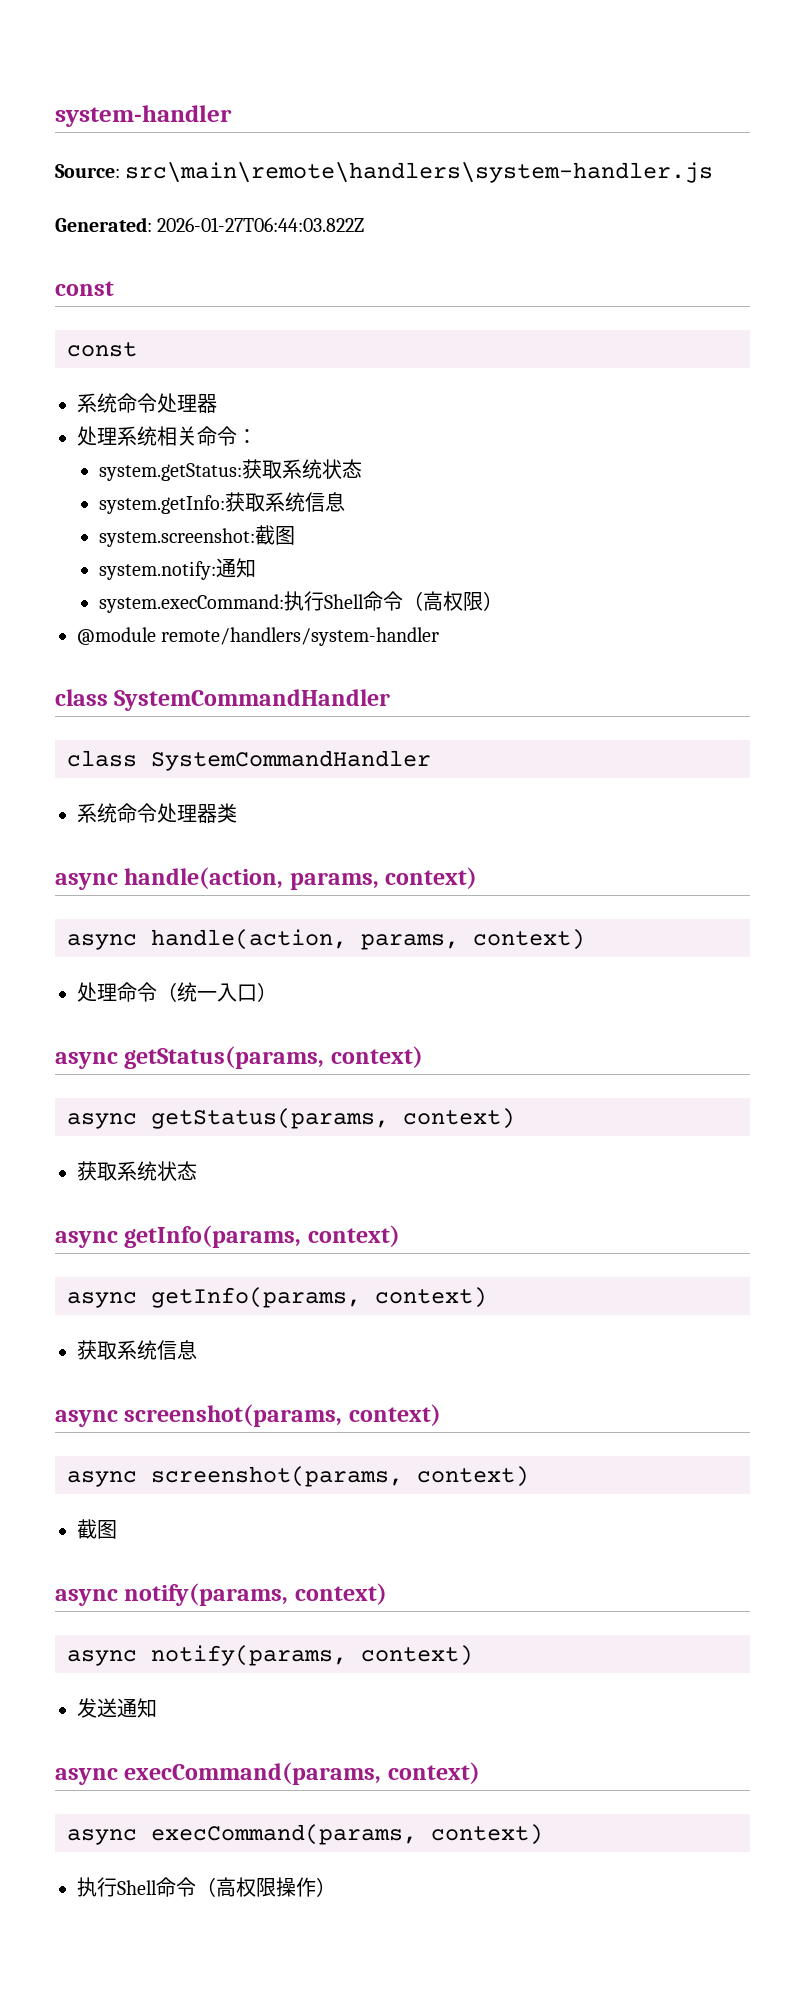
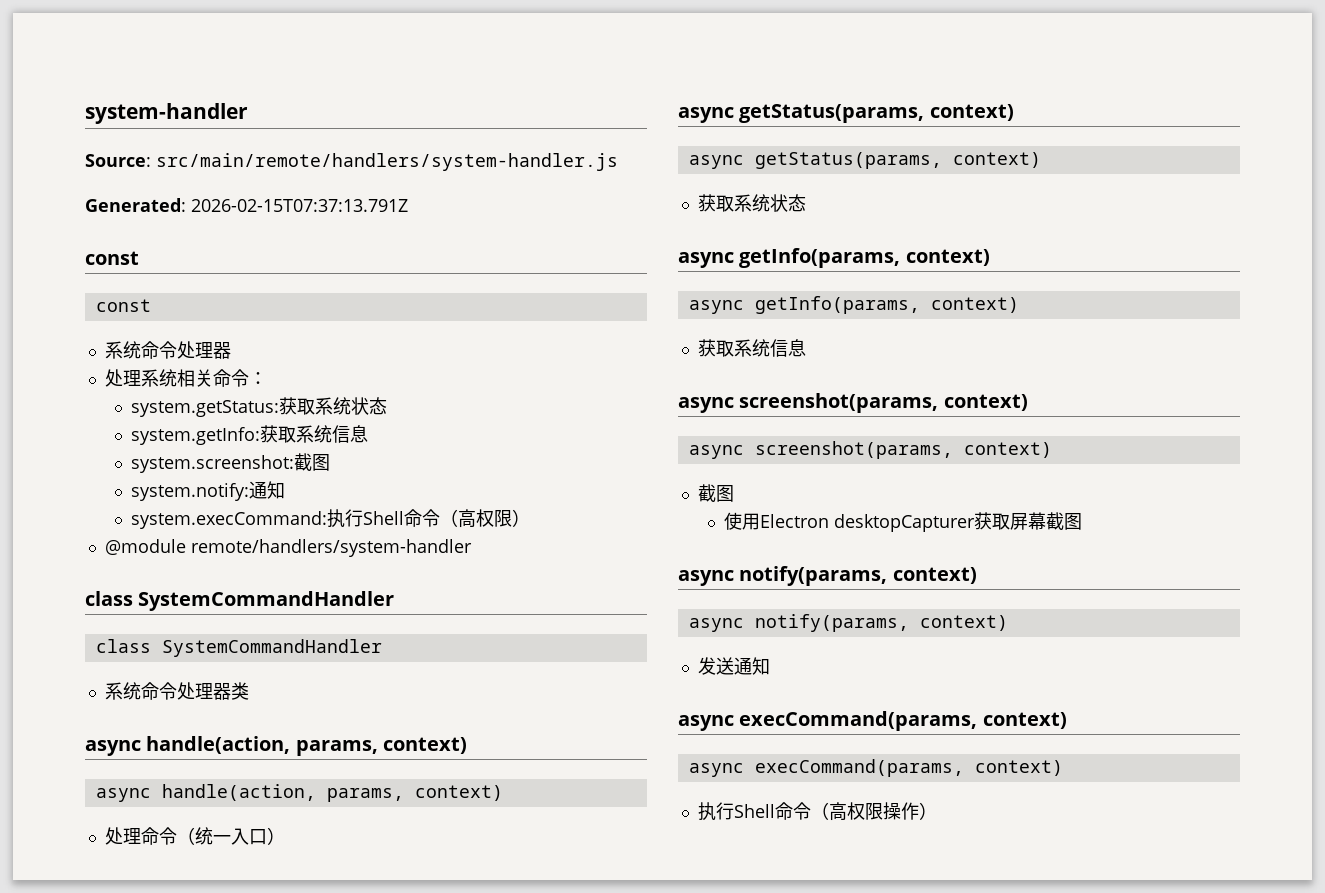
[125,162,714,183] src\main\remote\handlers\system-handler.js -> [156,153,618,171] src/main/remote/handlers/system-handler.js
[157,217,365,232] 2026-01-27T06:44:03.822Z -> [191,199,408,212] 2026-02-15T07:37:13.791Z
(117, 1529) none -> [723,512,1082,532] // 使用Electron desktopCapturer获取屏幕截图

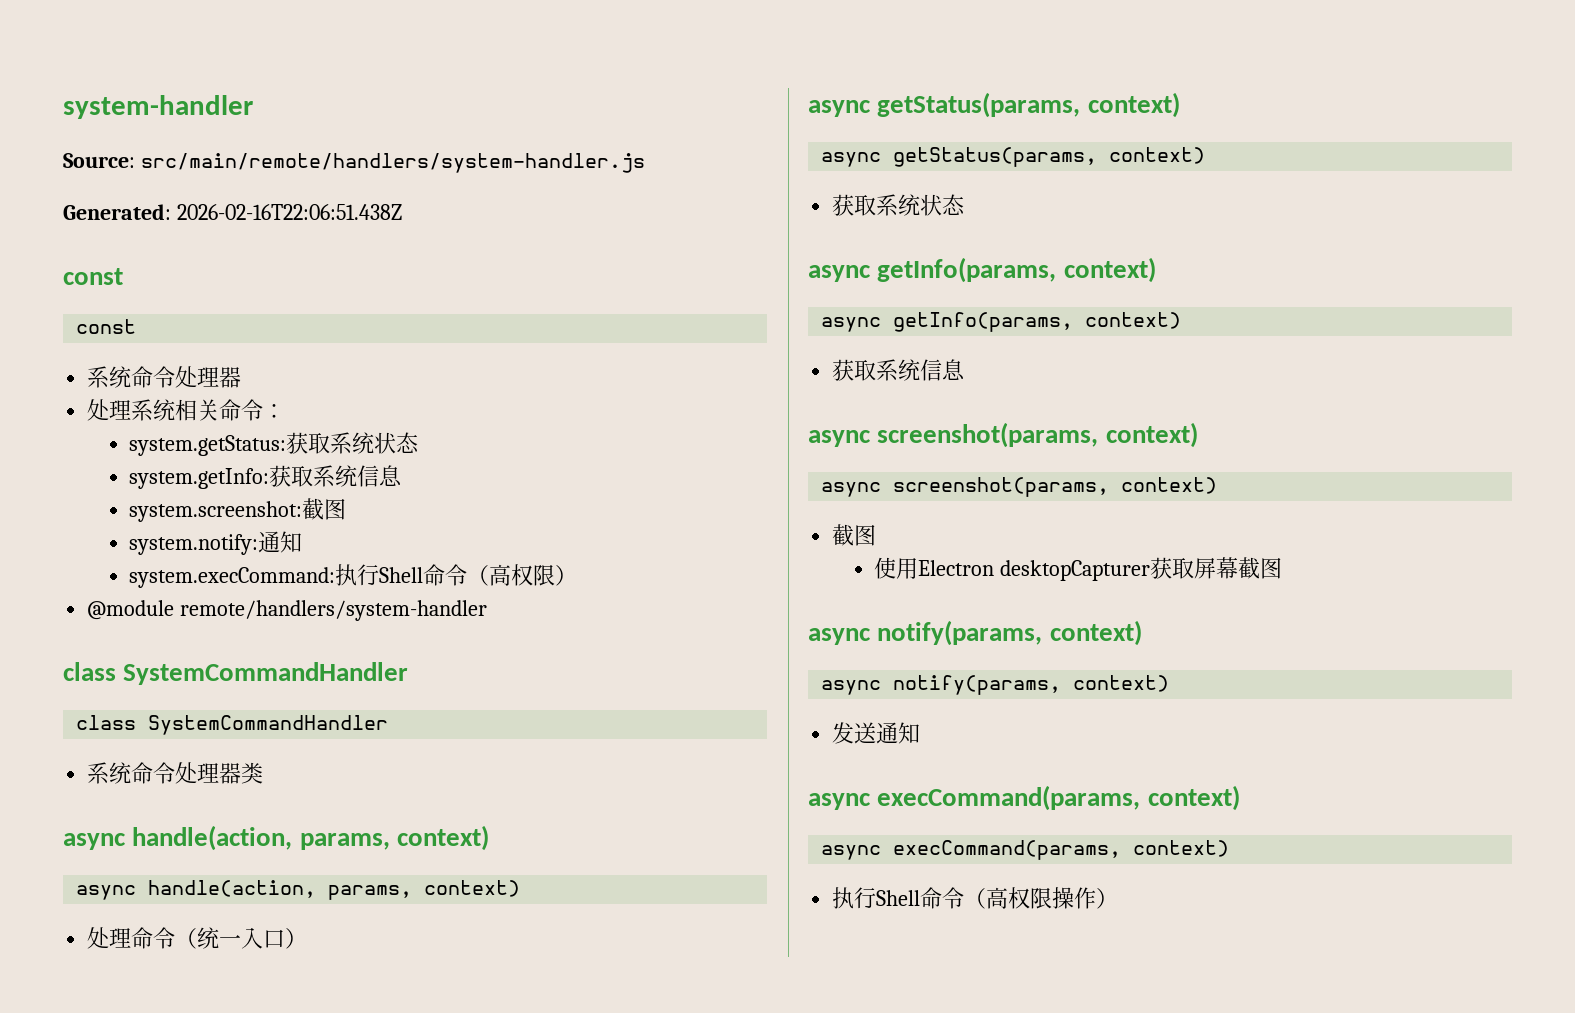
[191,199,408,212] 2026-02-15T07:37:13.791Z -> [176,204,402,220] 2026-02-16T22:06:51.438Z

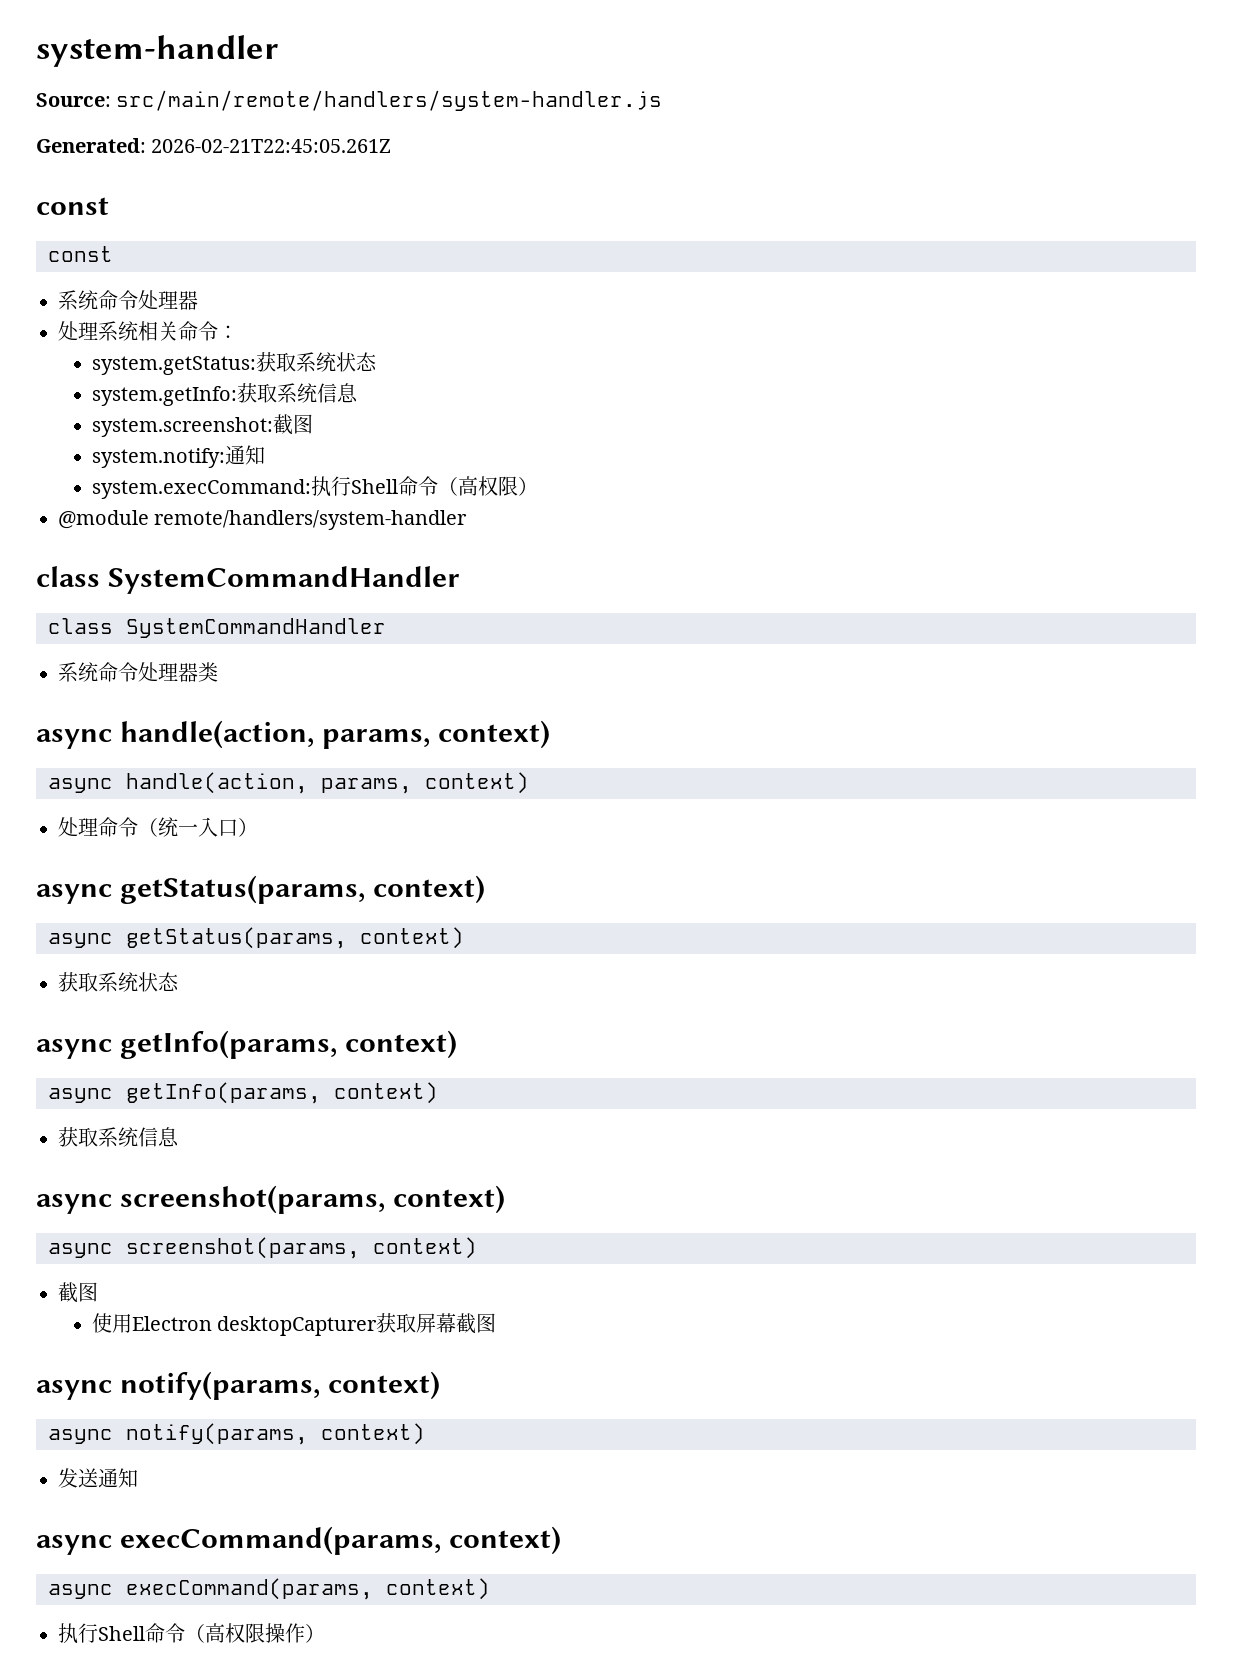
[176,204,402,220] 2026-02-16T22:06:51.438Z -> [151,139,392,153] 2026-02-21T22:45:05.261Z

